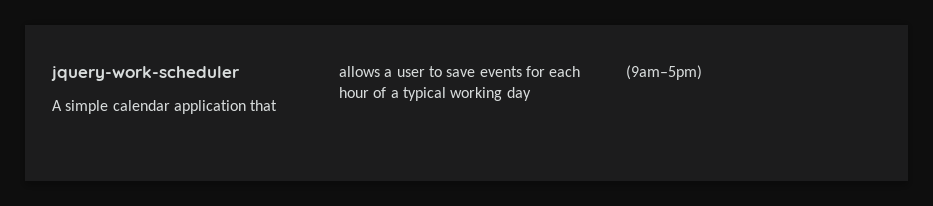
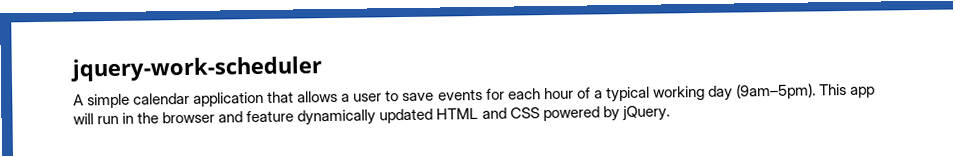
[626,65,702,80] (9am–5pm) -> [735,83,876,100] [73,105,670,126] (9am–5pm). This app will run in the browser and feature dynamically updated HTML and CSS powered by jQuery.

